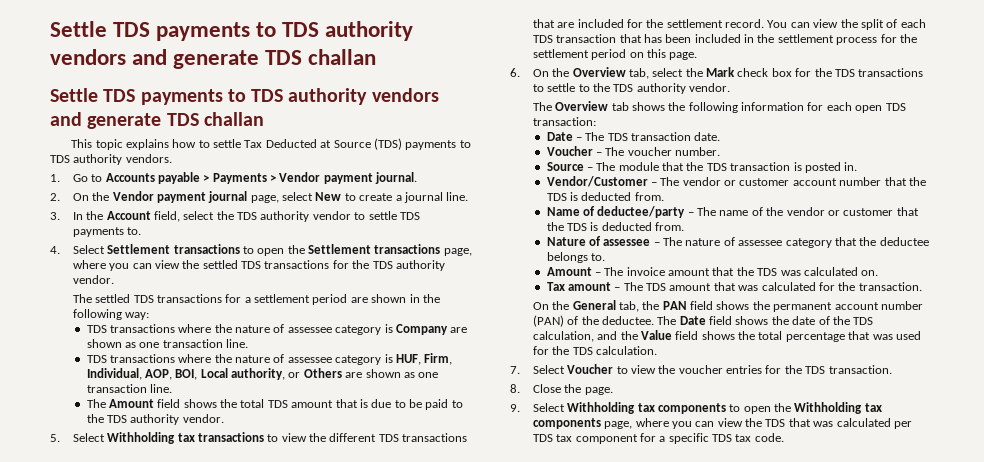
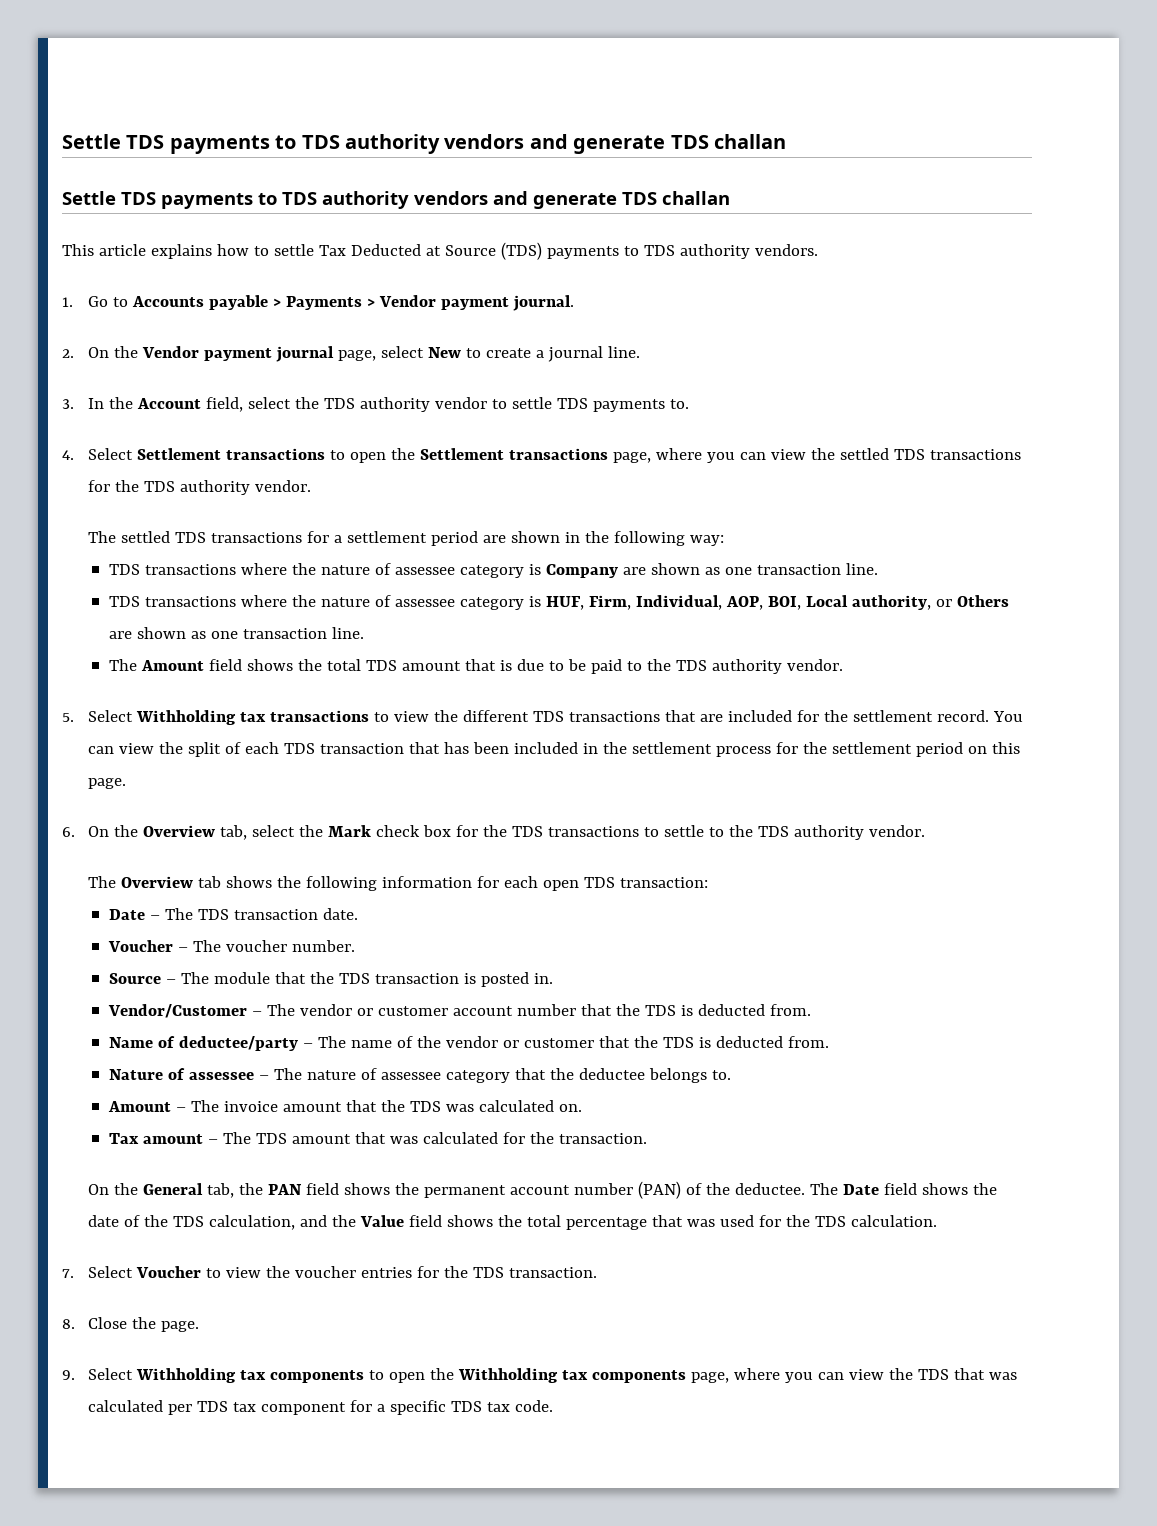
[95,139,123,150] topic -> [98,244,146,256] article

